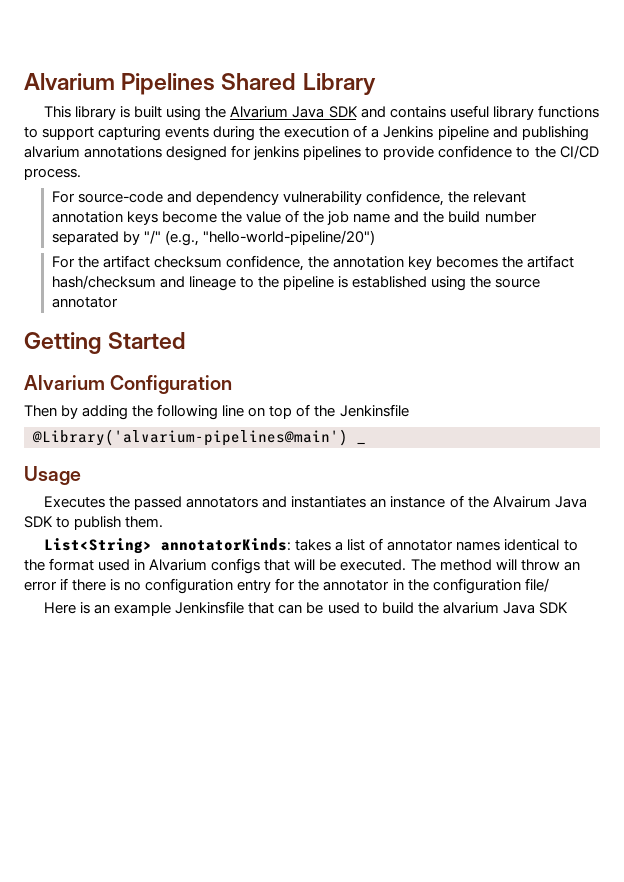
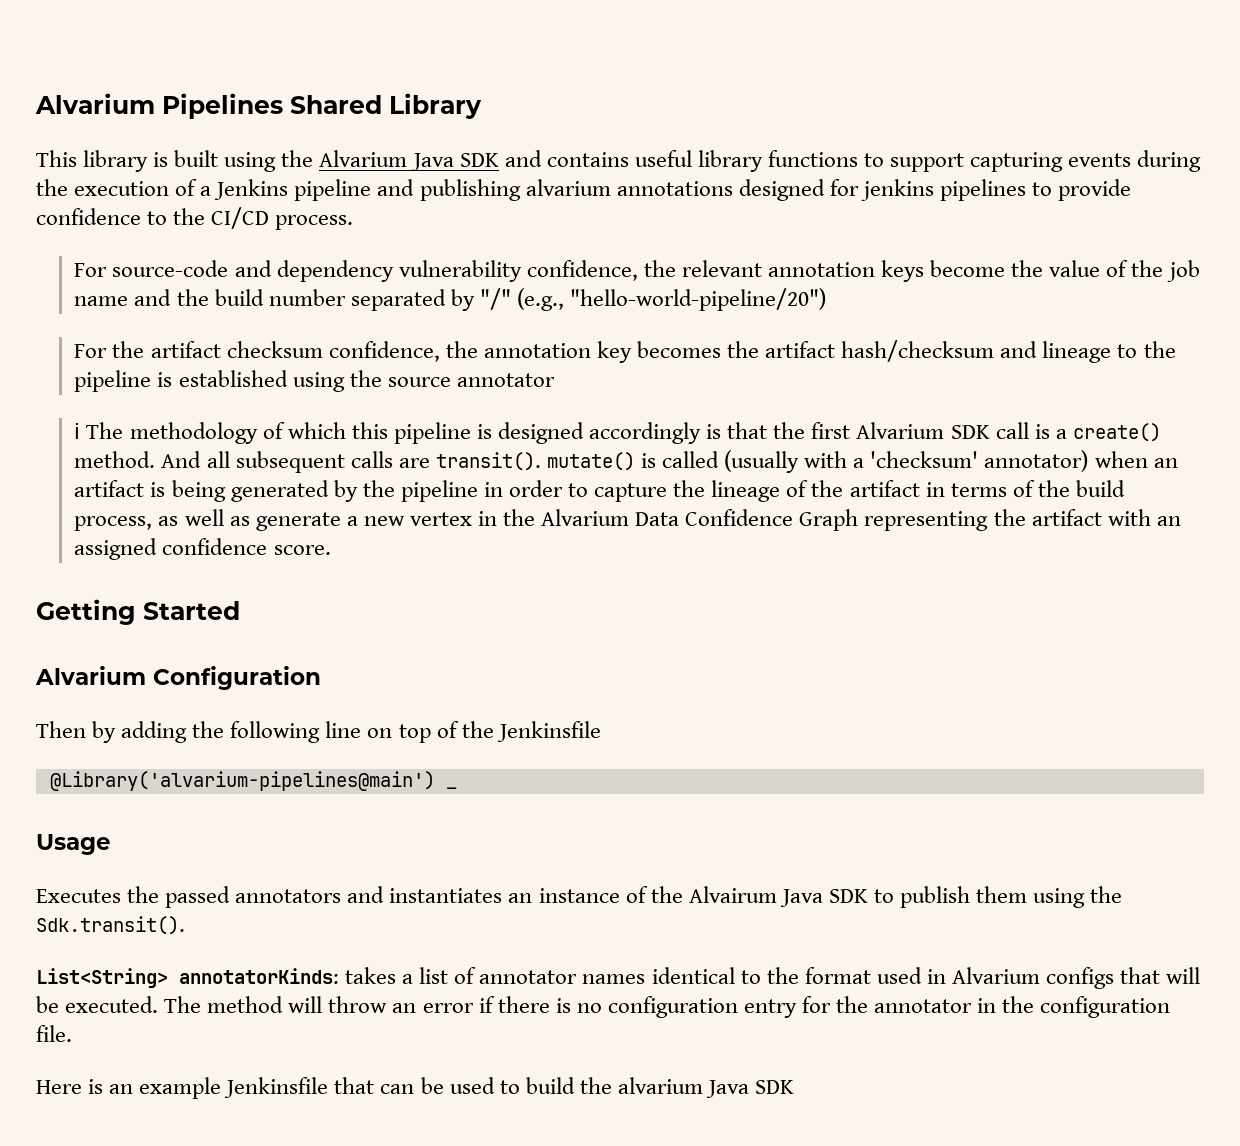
(118, 302) none -> [74,422,1161,444] [74,450,1178,473] [74,480,1125,502] [74,509,1181,531] [74,538,331,560] // ℹ The methodology of which this pipeline is designed accordingly is that the first Alvarium SDK call is a create() method. And all subsequent calls are transit(). mutate() is called (usually with a 'checksum' annotator) when an artifact is being generated by the pipeline in order to capture the lineage of the artifact in terms of the build process, as well as generate a new vertex in the Alvarium Data Confidence Graph representing the artifact with an assigned confidence score.
[125,516,164,528] them. -> [976,886,1123,908] [36,916,185,935] them using the Sdk.transit().
[524,578,549,592] file/ -> [36,1025,72,1042] file.

